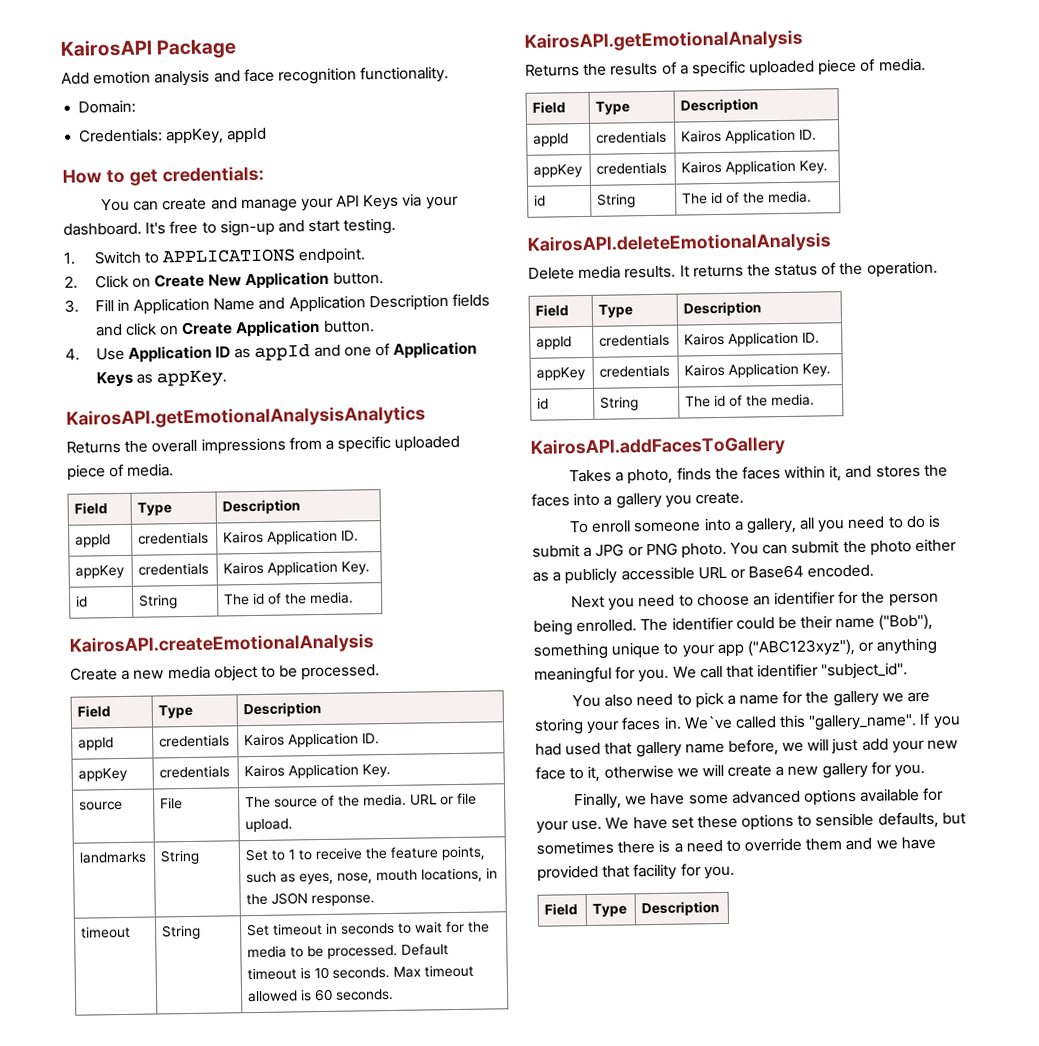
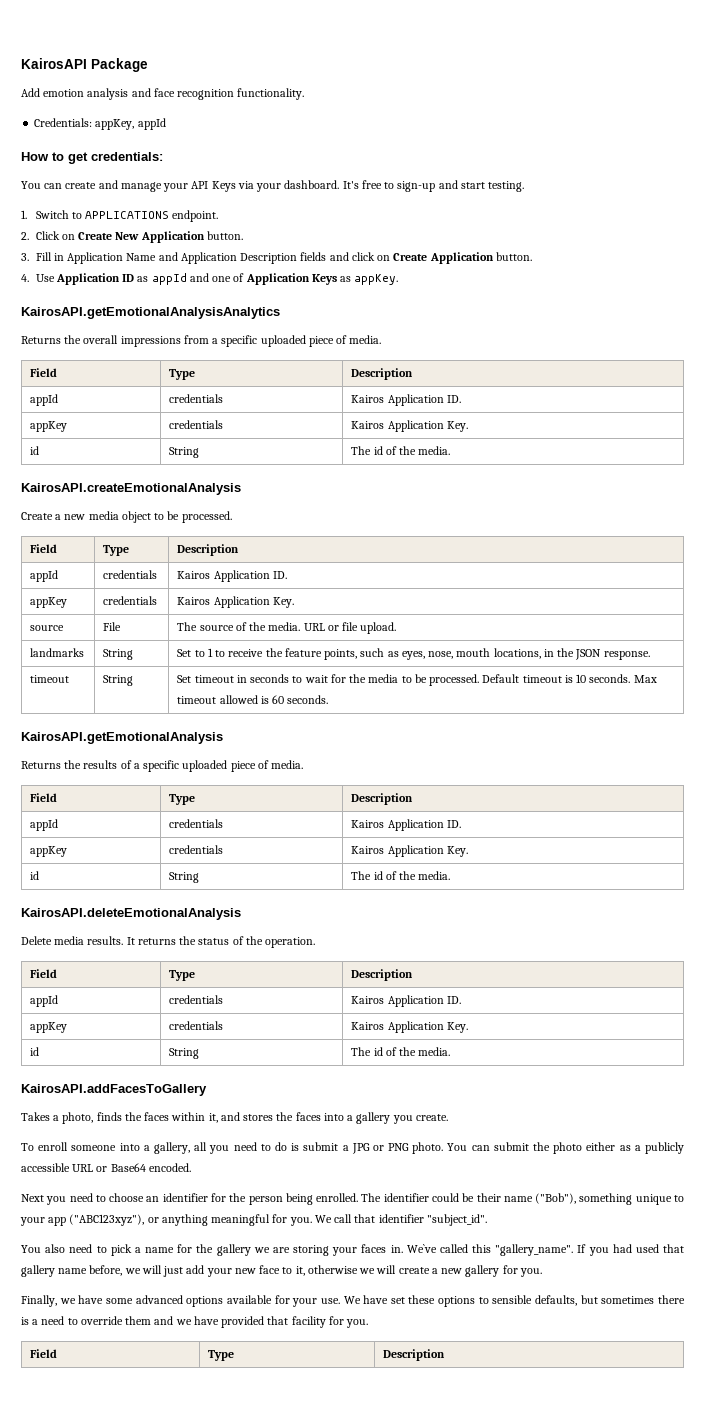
[78,99,137,114] // Domain: -> (305, 94) none

